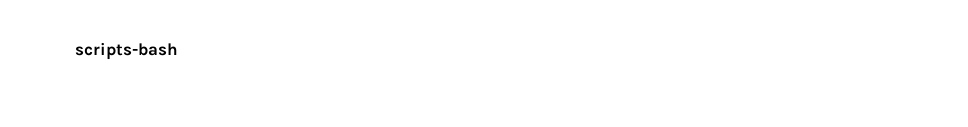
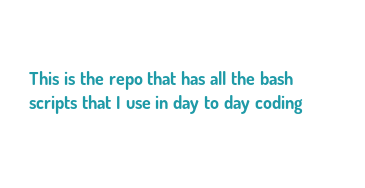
[75,42,178,60] scripts-bash -> [29,71,293,90] [29,95,303,114] This is the repo that has all the bash scripts that I use in day to day coding

